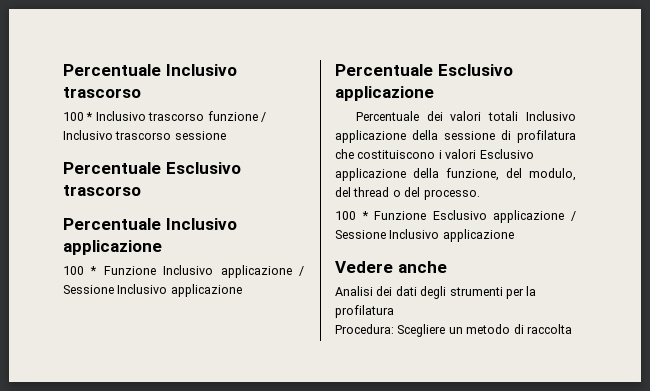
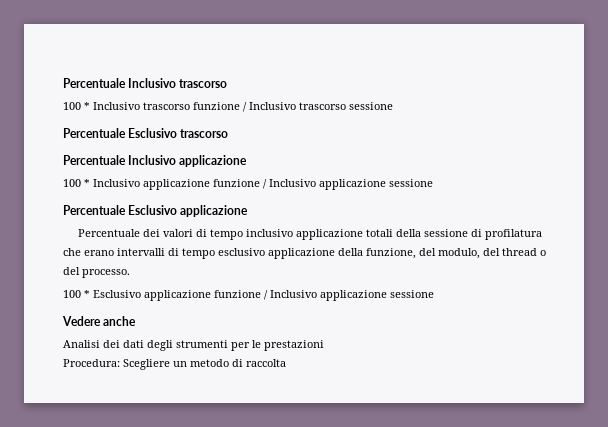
[103,265,304,278] [63,284,242,297] Funzione Inclusivo applicazione / Sessione Inclusivo applicazione -> [93,179,433,190] Inclusivo applicazione funzione / Inclusivo applicazione sessione
[488,111,576,121] [335,130,406,143] totali Inclusivo applicazione -> [195,229,393,240] di tempo inclusivo applicazione totali
[357,149,534,159] costituiscono i valori Esclusivo -> [84,248,265,259] erano intervalli di tempo esclusivo
[374,210,576,223] [335,229,514,242] Funzione Esclusivo applicazione / Sessione Inclusivo applicazione -> [93,290,434,301] Esclusivo applicazione funzione / Inclusivo applicazione sessione
[526,286,537,296] [335,305,394,318] la profilatura -> [252,340,324,351] le prestazioni

